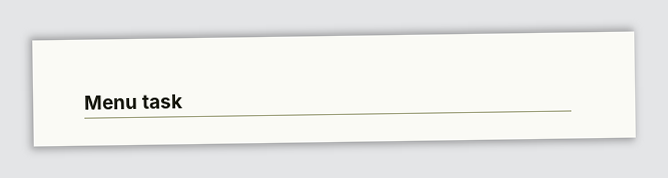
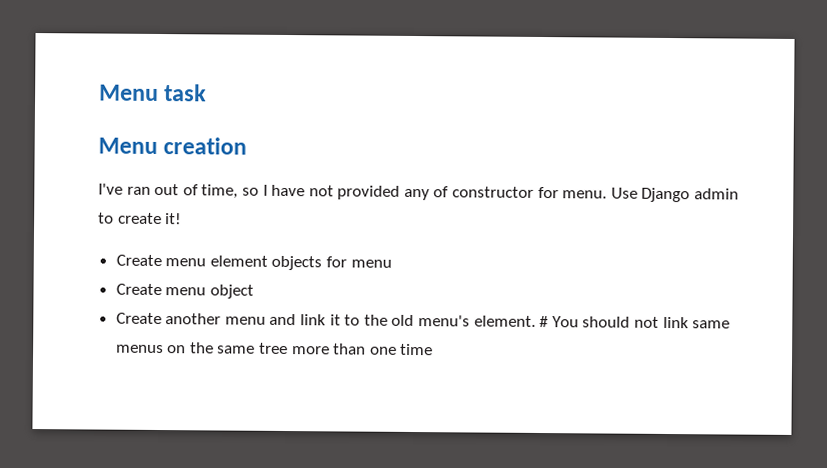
(184, 101) none -> [98,137,248,155] [98,183,740,203] [98,212,183,225] [115,254,392,271] [115,283,254,299] [115,312,731,329] [115,342,434,356] // Menu creation // I've ran out of time, so I have not provided any of constructor for menu. Use Django admin to create it! // Create menu element objects for menu // Create menu object // Create another menu and link it to the old menu's element. # You should not link same menus on the same tree more than one time

